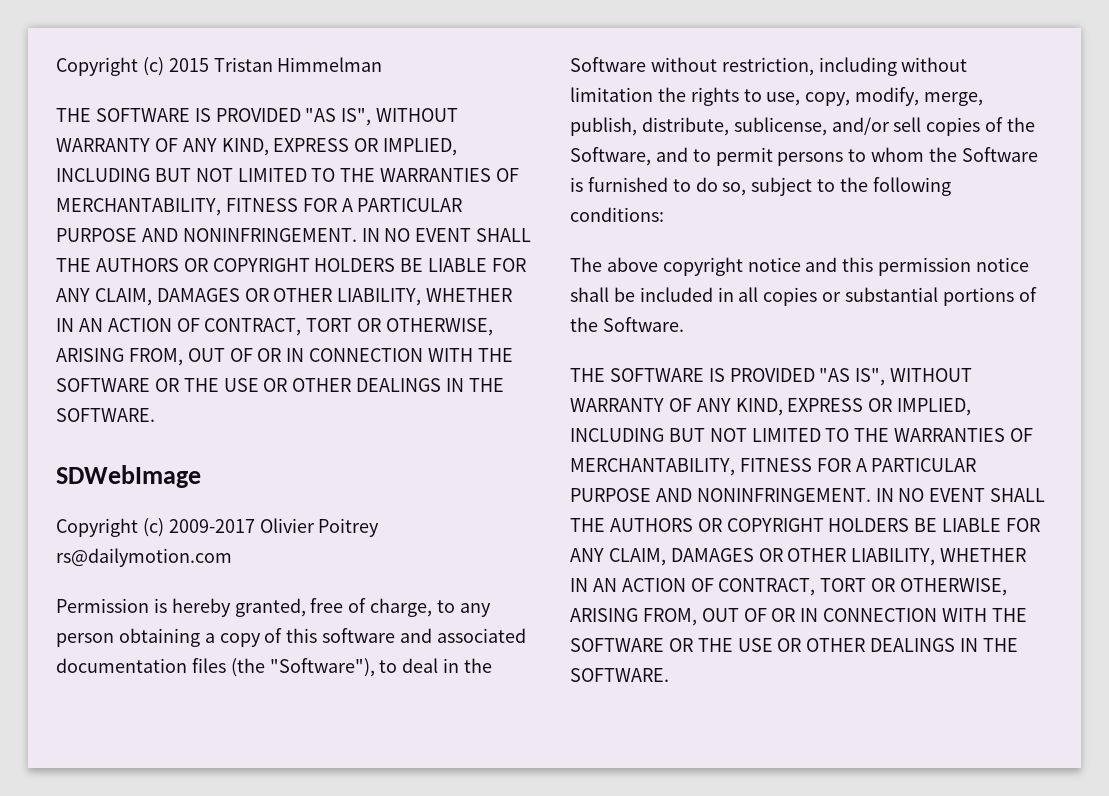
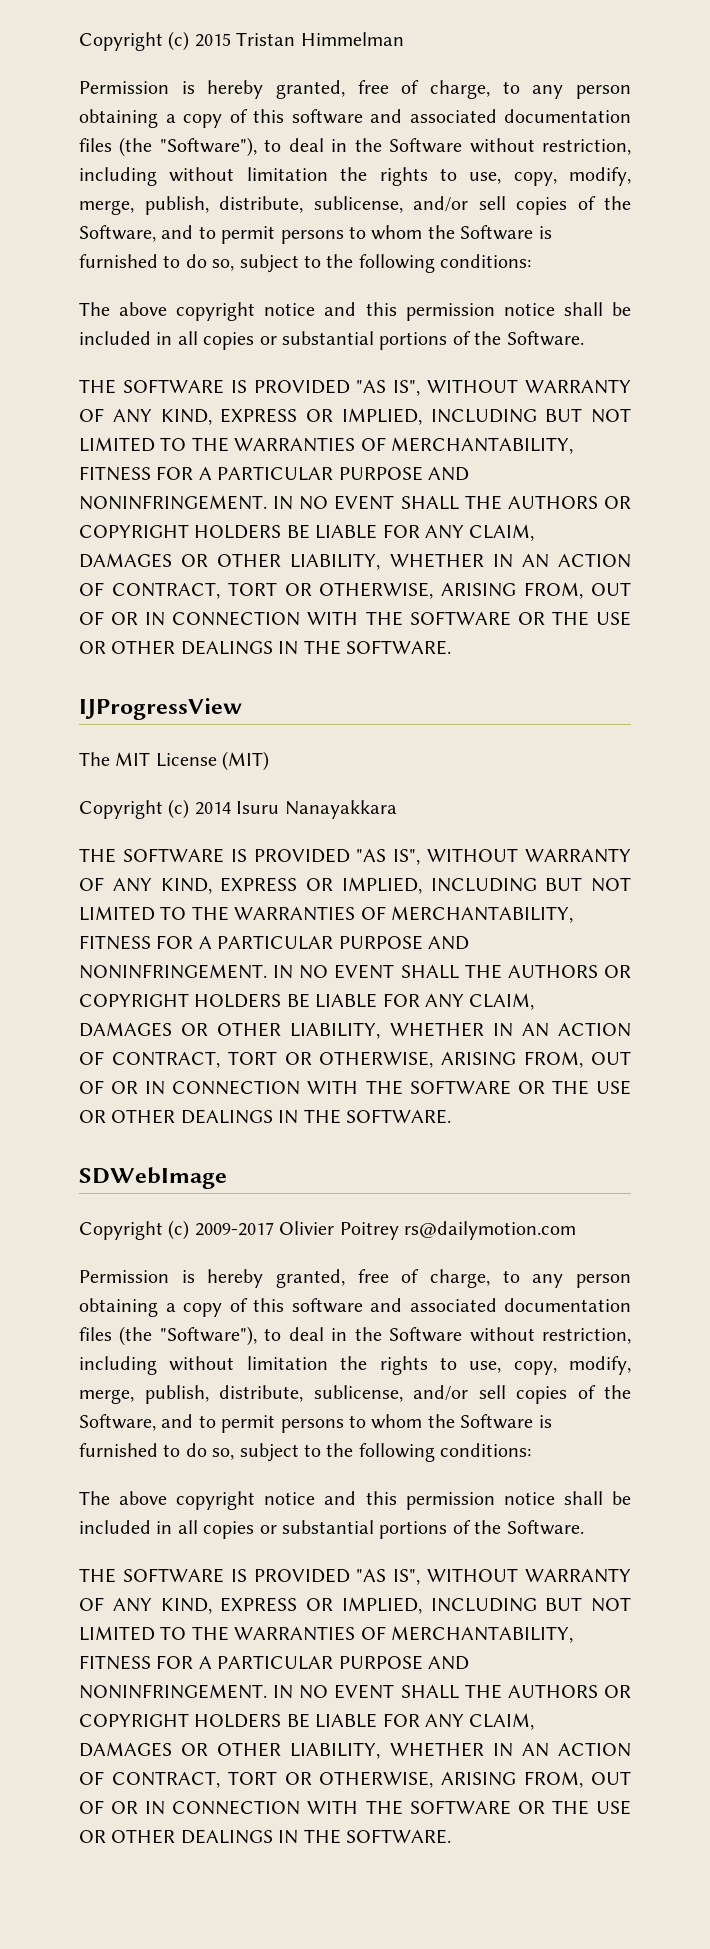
(383, 64) none -> [79,80,632,99] [79,109,631,128] [79,137,631,157] [79,167,631,186] [79,196,631,215] [79,225,552,244] [79,254,532,273] [79,302,631,321] [79,331,584,350] [79,379,631,396] [79,408,631,425] [79,437,573,454] [79,466,469,481] [79,495,631,510] [79,524,535,541] [79,553,631,570] [79,582,631,599] [79,611,631,626] [79,640,451,655] [79,698,242,720] [79,751,270,771] [79,799,397,819] // Permission is hereby granted, free of charge, to any person obtaining a copy of this software and associated documentation files (the "Software"), to deal in the Software without restriction, including without limitation the rights to use, copy, modify, merge, publish, distribute, sublicense, and/or sell copies of the Software, and to permit persons to whom the Software is furnished to do so, subject to the following conditions: // The above copyright notice and this permission notice shall be included in all copies or substantial portions of the Software. // THE SOFTWARE IS PROVIDED "AS IS", WITHOUT WARRANTY OF ANY KIND, EXPRESS OR IMPLIED, INCLUDING BUT NOT LIMITED TO THE WARRANTIES OF MERCHANTABILITY, FITNESS FOR A PARTICULAR PURPOSE AND NONINFRINGEMENT. IN NO EVENT SHALL THE AUTHORS OR COPYRIGHT HOLDERS BE LIABLE FOR ANY CLAIM, DAMAGES OR OTHER LIABILITY, WHETHER IN AN ACTION OF CONTRACT, TORT OR OTHERWISE, ARISING FROM, OUT OF OR IN CONNECTION WITH THE SOFTWARE OR THE USE OR OTHER DEALINGS IN THE SOFTWARE. // IJProgressView // The MIT License (MIT) // Copyright (c) 2014 Isuru Nanayakkara

